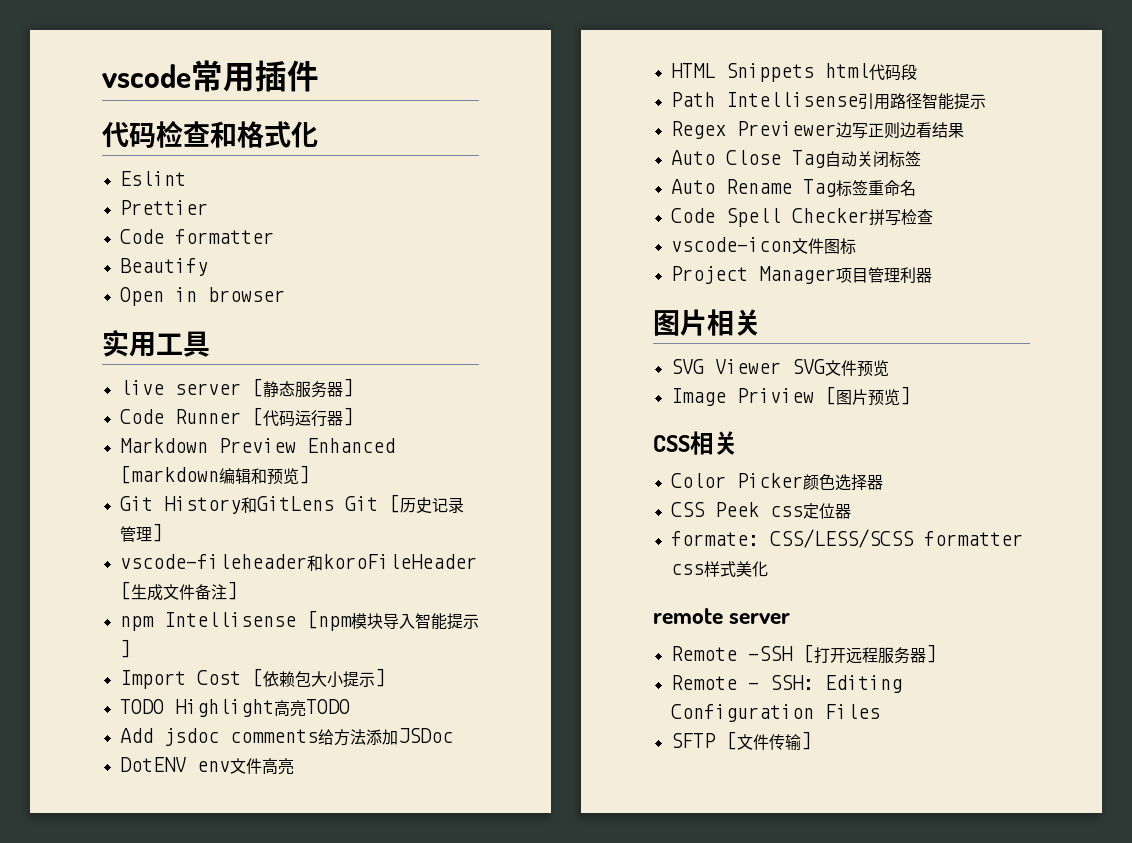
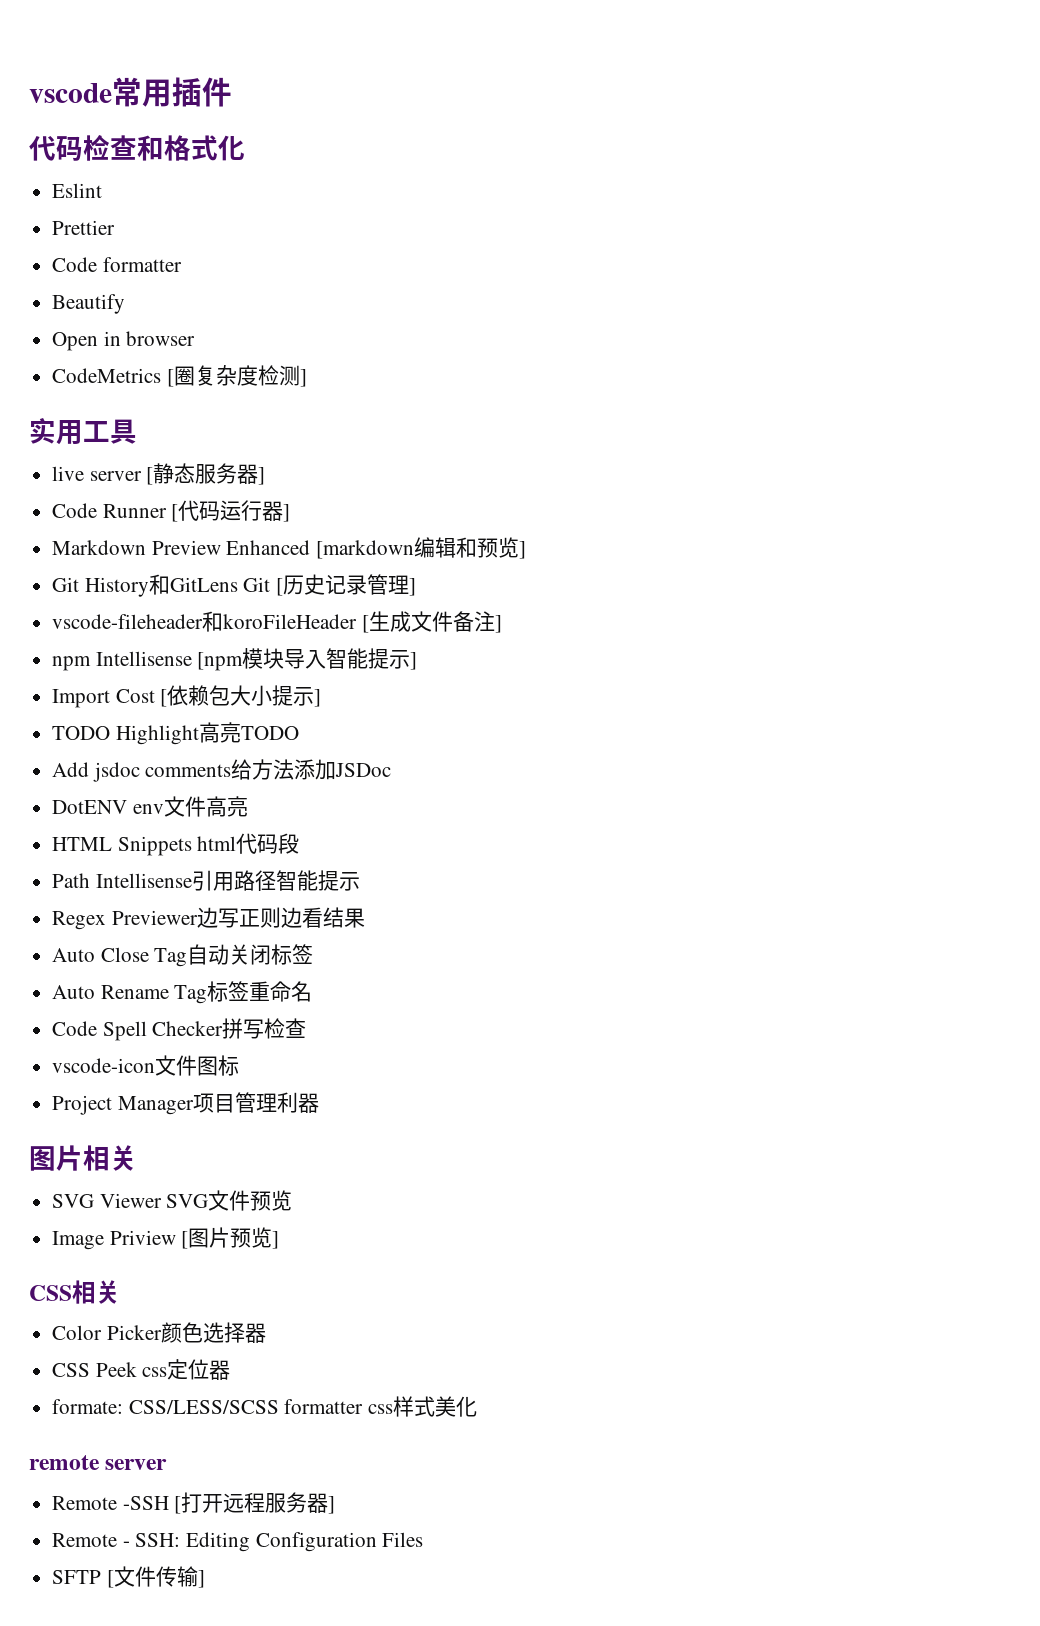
(285, 294) none -> [52,365,307,387] // CodeMetrics [圈复杂度检测]

